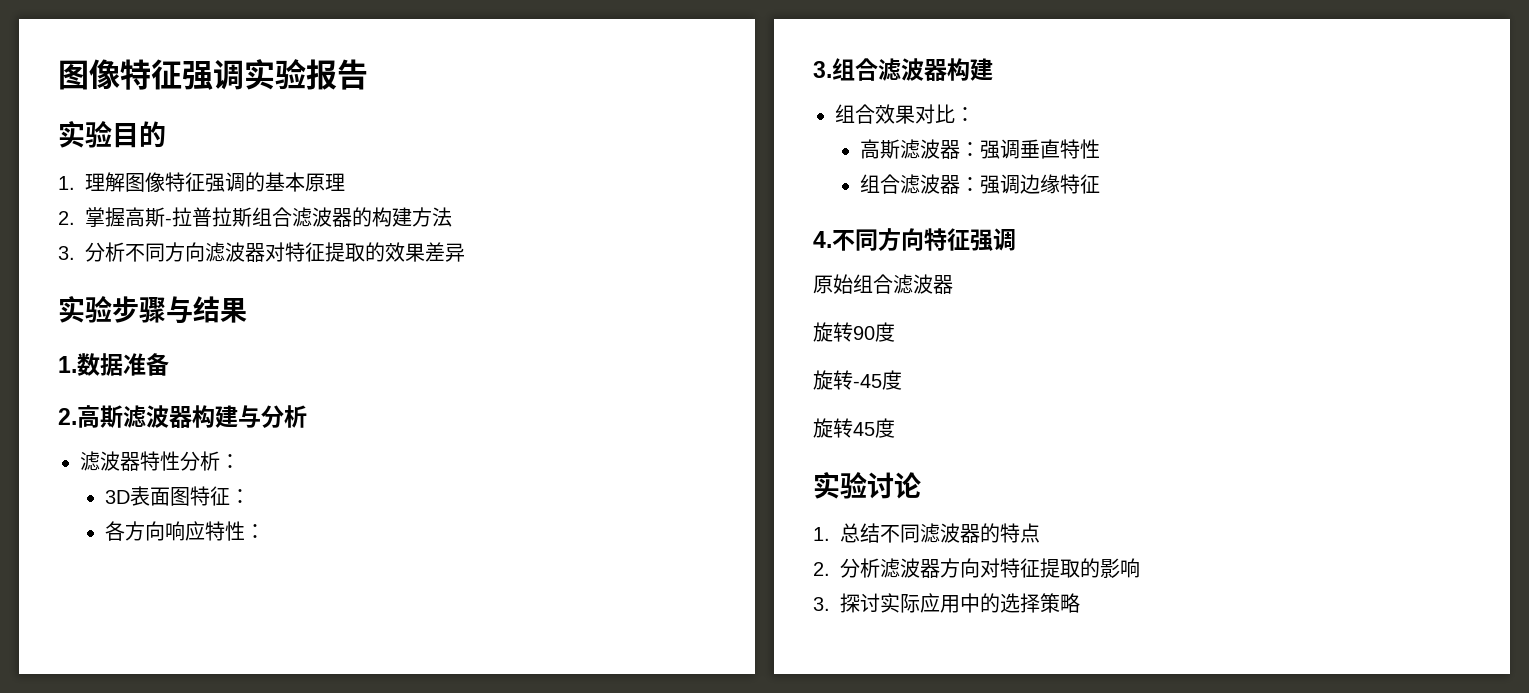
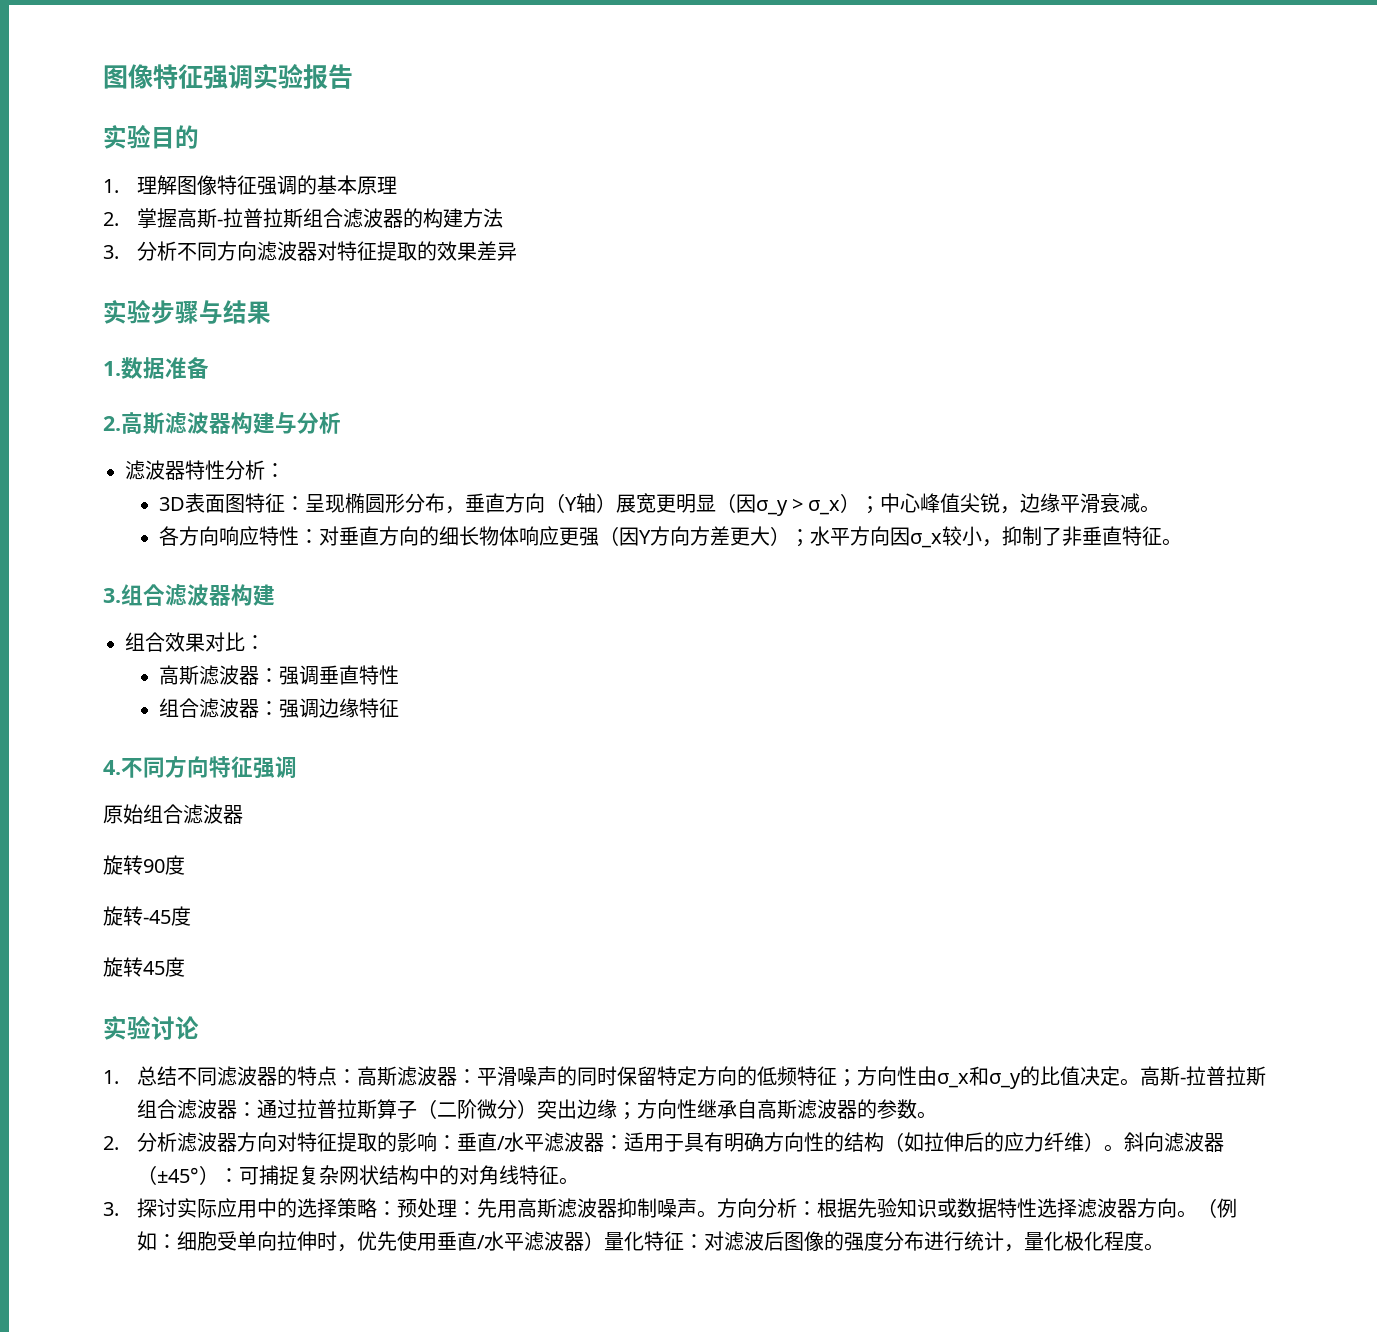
[104,521,265,541] // 各方向响应特性： -> [304,493,1161,516] [158,526,1182,548] 呈现椭圆形分布，垂直方向（Y轴）展宽更明显（因σ_y > σ_x）；中心峰值尖锐，边缘平滑衰减。 // 各方向响应特性：对垂直方向的细长物体响应更强（因Y方向方差更大）；水平方向因σ_x较小，抑制了非垂直特征。
(1040, 533) none -> [336,1066,1266,1089] [136,1099,937,1120] ：高斯滤波器：平滑噪声的同时保留特定方向的低频特征；方向性由σ_x和σ_y的比值决定。高斯-拉普拉斯组合滤波器：通过拉普拉斯算子（二阶微分）突出边缘；方向性继承自高斯滤波器的参数。
(1140, 568) none -> [436,1132,1224,1152] [136,1165,579,1186] ：垂直/水平滤波器：适用于具有明确方向性的结构（如拉伸后的应力纤维）。斜向滤波器（±45°）：可捕捉复杂网状结构中的对角线特征。
(1080, 603) none -> [376,1198,1237,1218] [136,1231,1164,1252] ：预处理：先用高斯滤波器抑制噪声。方向分析：根据先验知识或数据特性选择滤波器方向。（例如：细胞受单向拉伸时，优先使用垂直/水平滤波器）量化特征：对滤波后图像的强度分布进行统计，量化极化程度。

